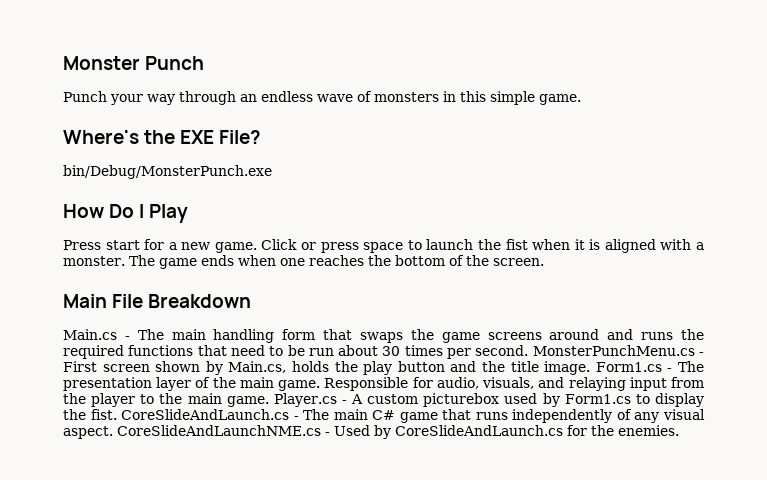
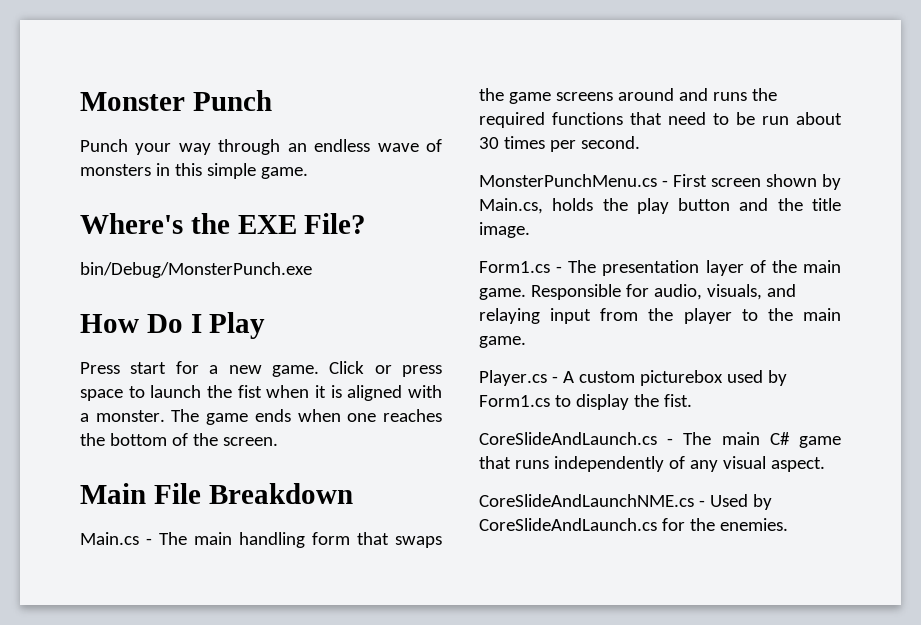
(529, 350) none -> (640, 142) //
(591, 368) none -> (530, 230) //
(269, 401) none -> (526, 342) //
(117, 414) none -> (692, 400) //
(113, 432) none -> (825, 464) //

